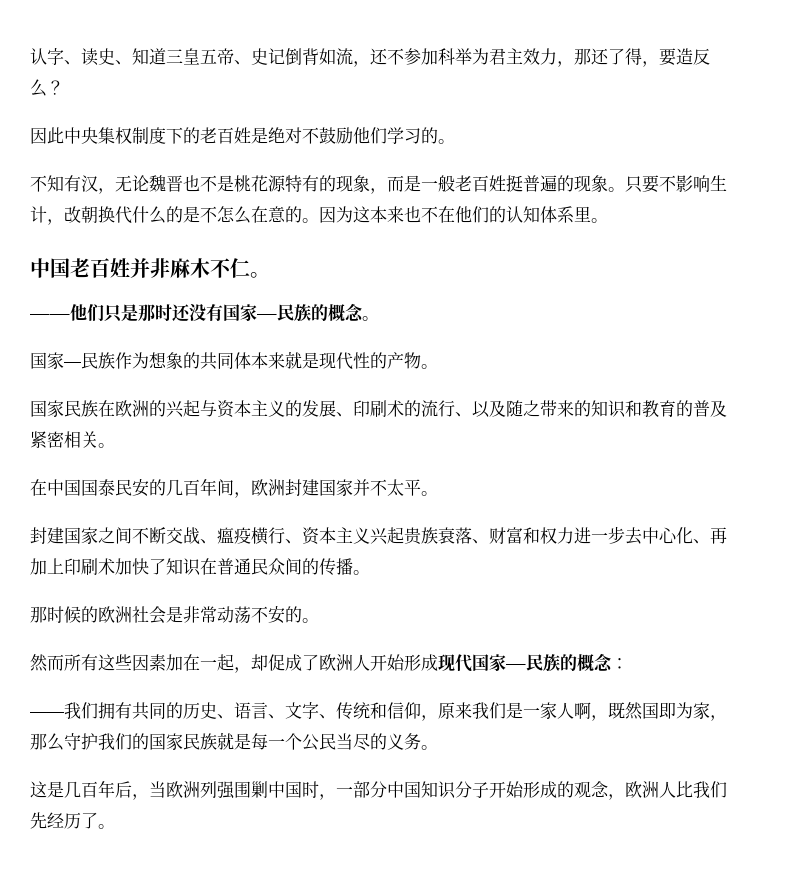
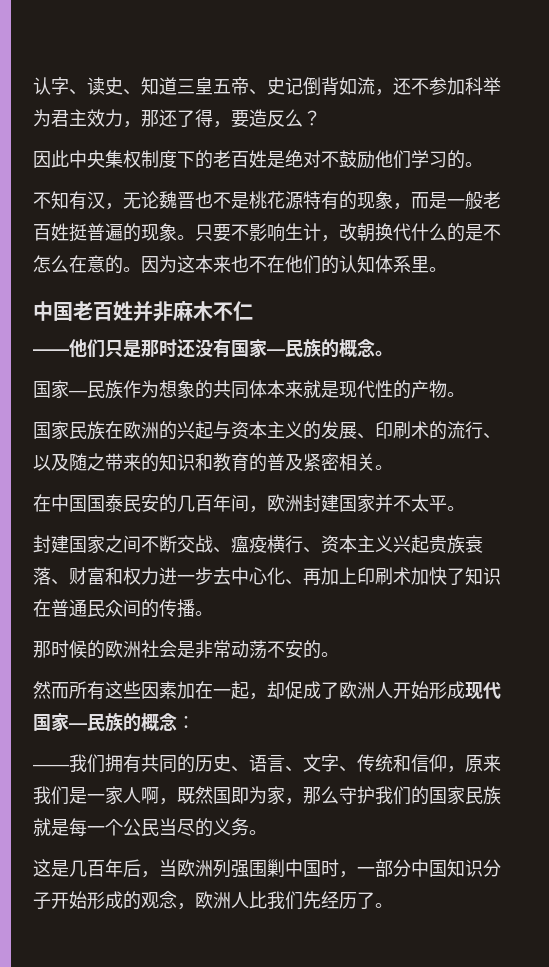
[250,272,270,278] 。 -> (253, 311) none

